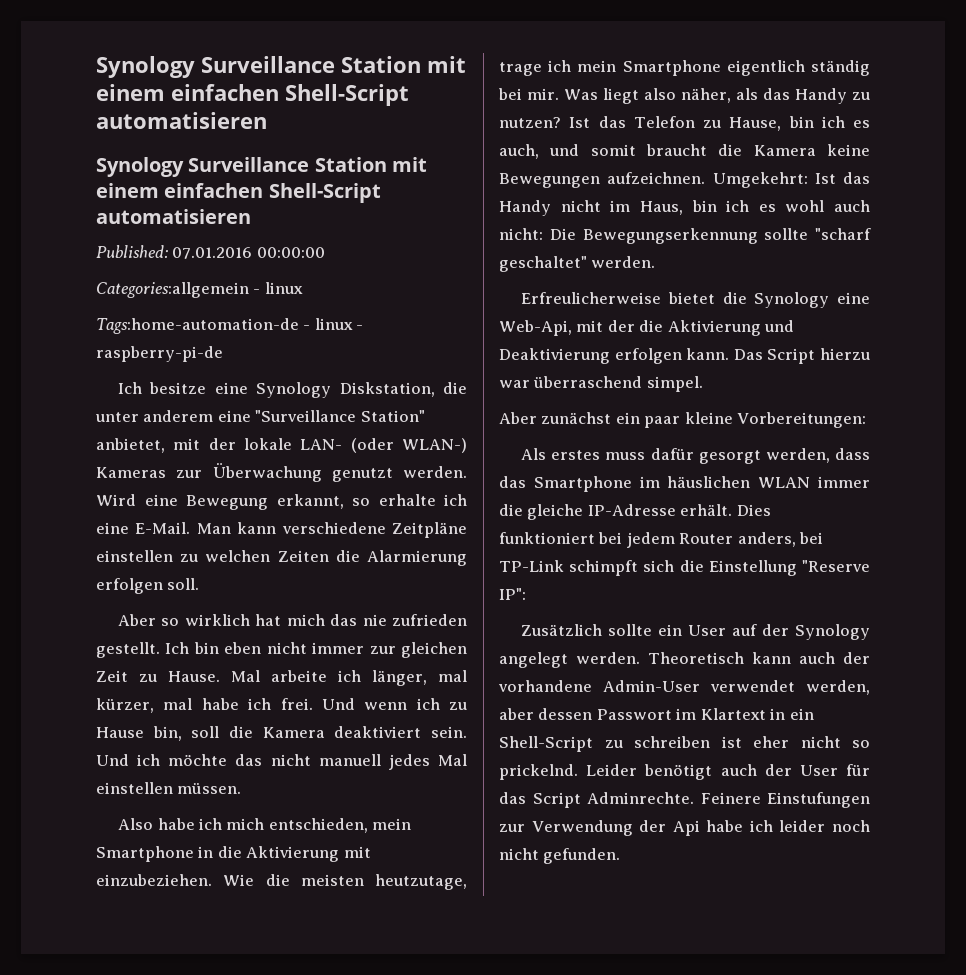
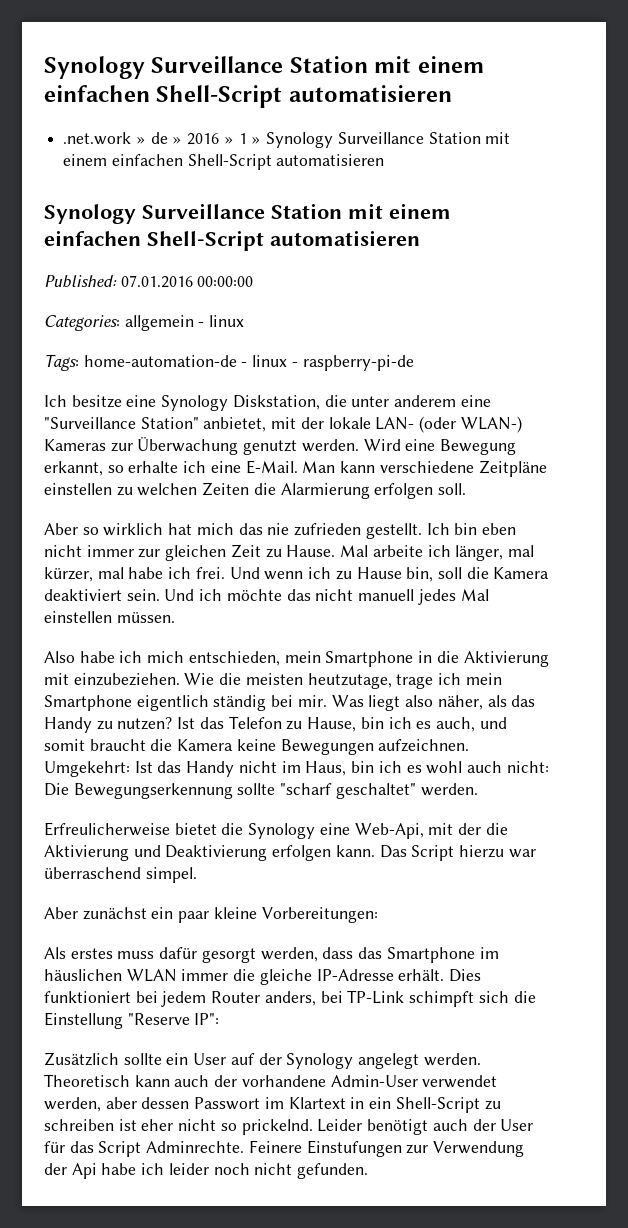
[96,56,466,78] [96,84,409,106] [96,112,267,129] Synology Surveillance Station mit einem einfachen Shell-Script automatisieren -> [44,56,484,79] [44,85,452,108] [63,132,511,148] [63,154,385,170] Synology Surveillance Station mit einem einfachen Shell-Script automatisieren // .net.work » de » 2016 » 1 » Synology Surveillance Station mit einem einfachen Shell-Script automatisieren
[96,282,249,298] Categories:allgemein -> [44,315,194,331] Categories: allgemein
[96,318,299,334] Tags:home-automation-de -> [44,354,237,371] Tags: home-automation-de

